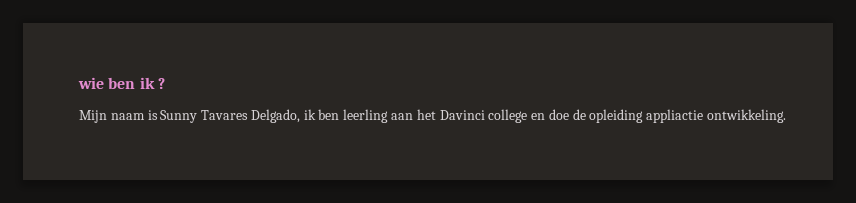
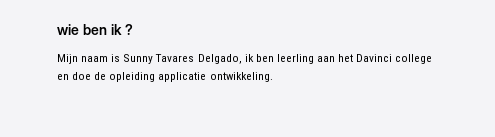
[646,109,704,123] appliactie -> [158,72,207,82] applicatie

